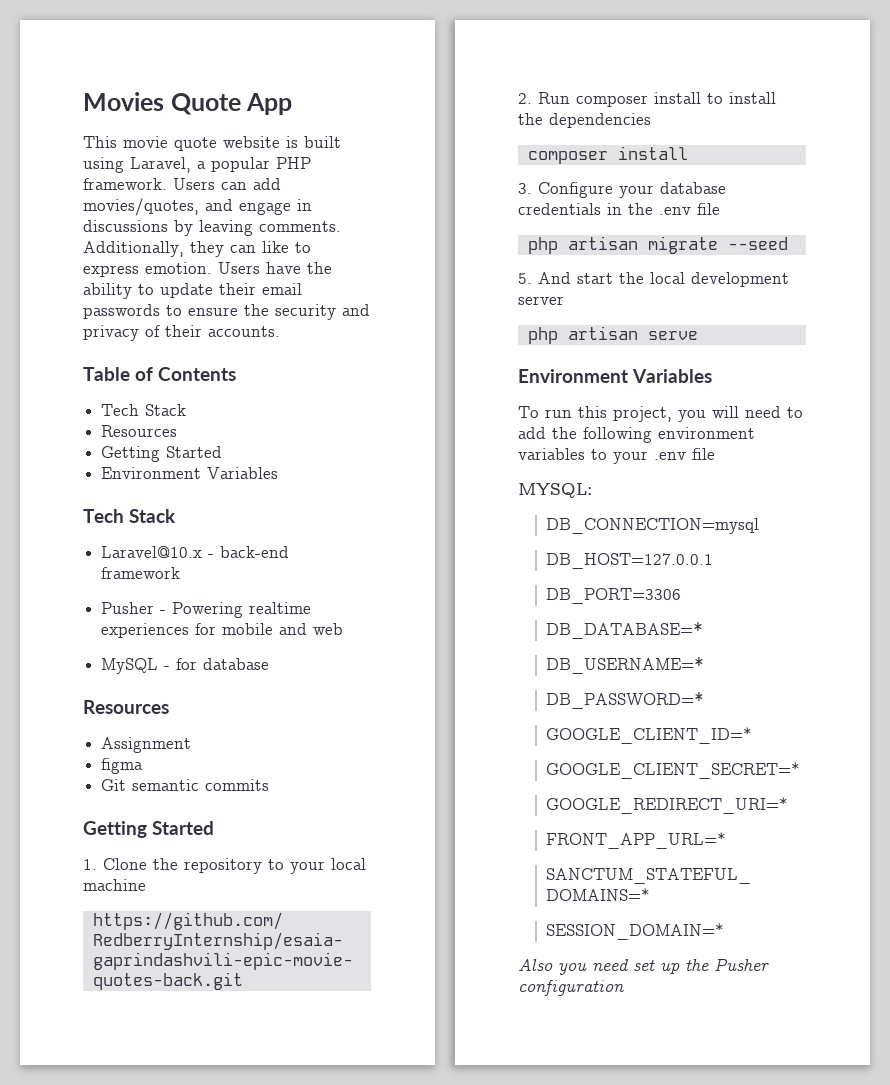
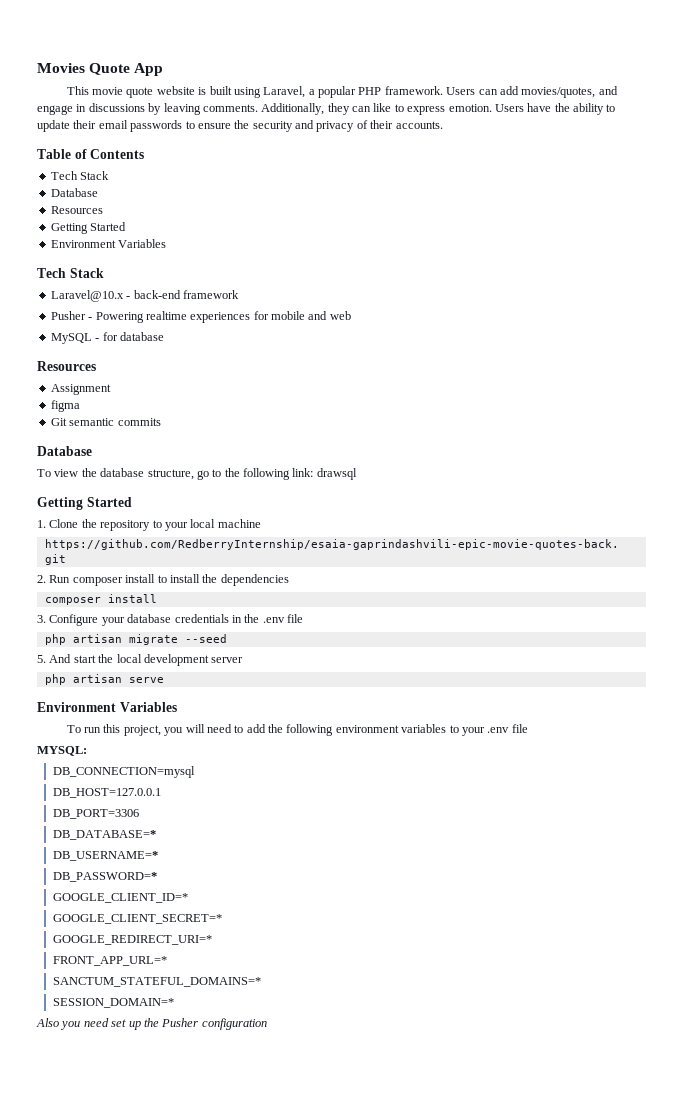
(187, 410) none -> [50,188,98,197] // Database
(270, 785) none -> [37,446,92,456] [37,468,357,480] // Database // To view the database structure, go to the following link: drawsql

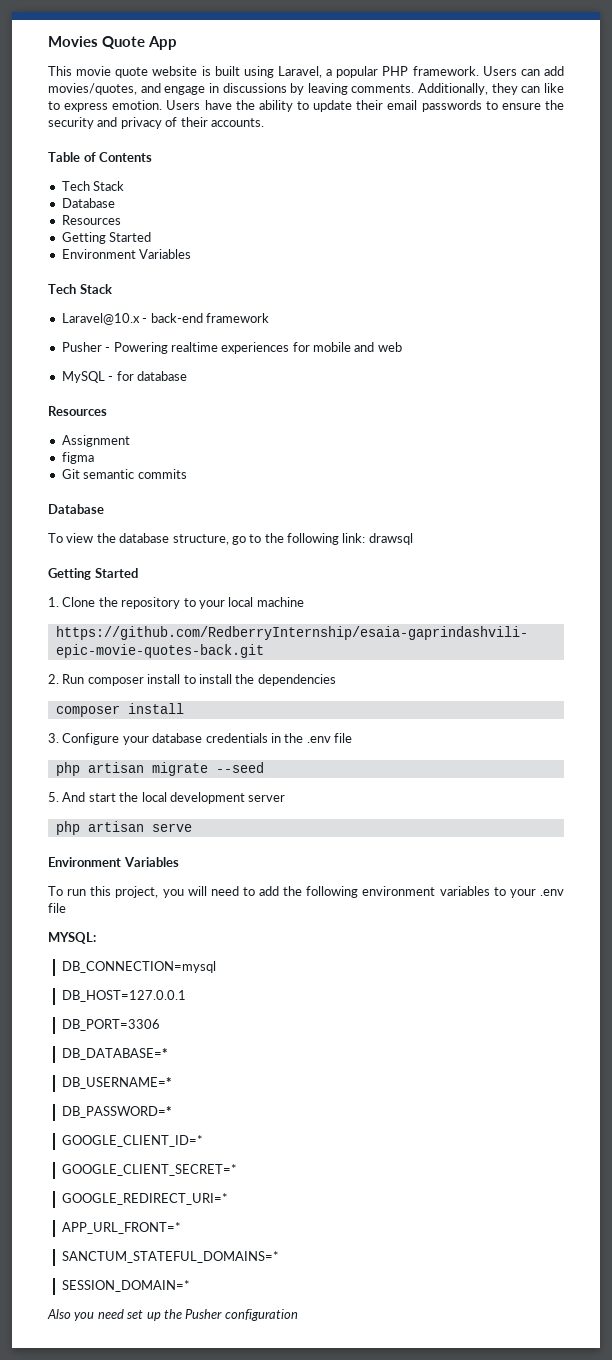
[52,956,167,966] FRONT_APP_URL=* -> [61,1222,181,1234] APP_URL_FRONT=*

